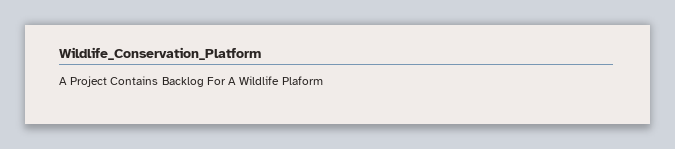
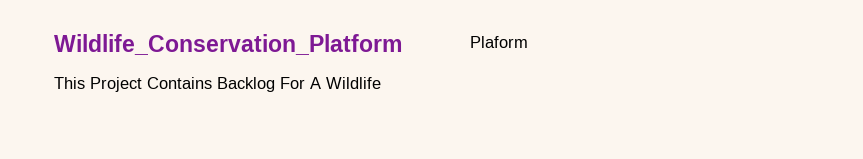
[59,77,67,85] A -> [54,77,85,89] This

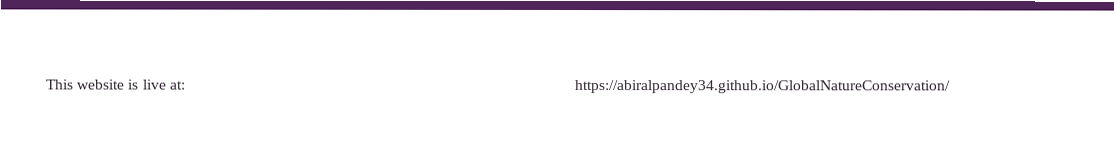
[54,34,402,55] [54,77,381,92] [470,36,528,48] Wildlife_Conservation_Platform // This Project Contains Backlog For A Wildlife Plaform -> [45,79,950,94] This website is live at: https://abiralpandey34.github.io/GlobalNatureConservation/

